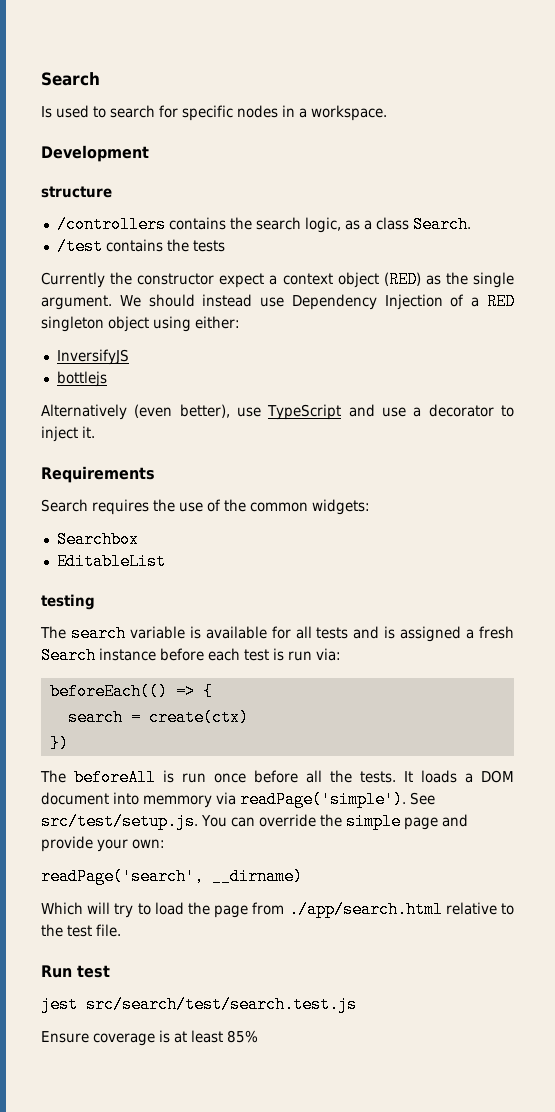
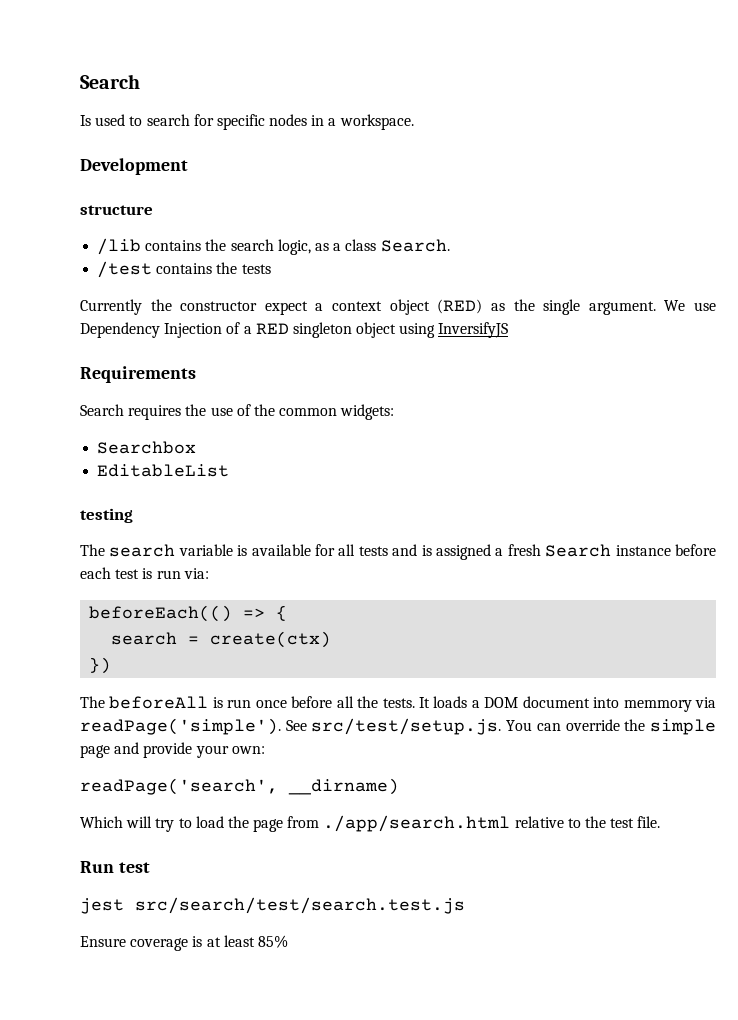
[56,216,166,233] /controllers -> [97,238,142,255] /lib
[148,294,253,307] should instead -> (686, 305) none
[195,316,240,329] either: // -> (436, 330) none
[56,371,107,387] [41,404,515,420] [41,426,95,442] // bottlejs // Alternatively (even better), use TypeScript and use a decorator to inject it. -> (509, 330) none

